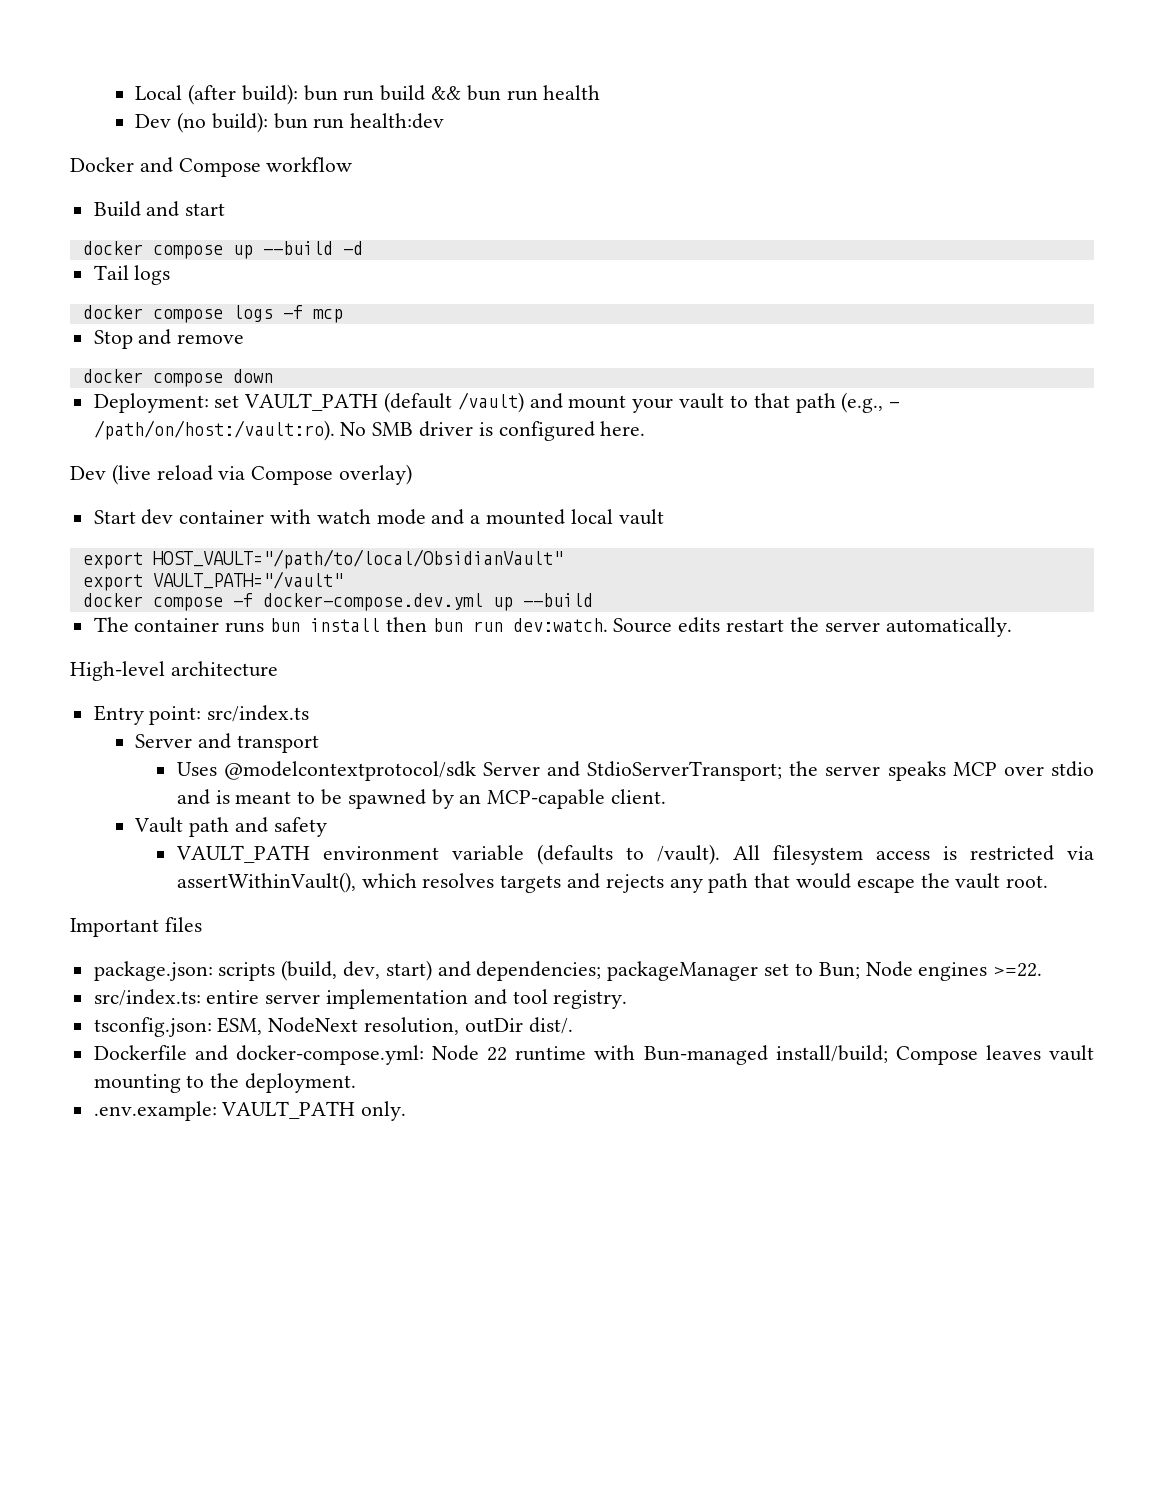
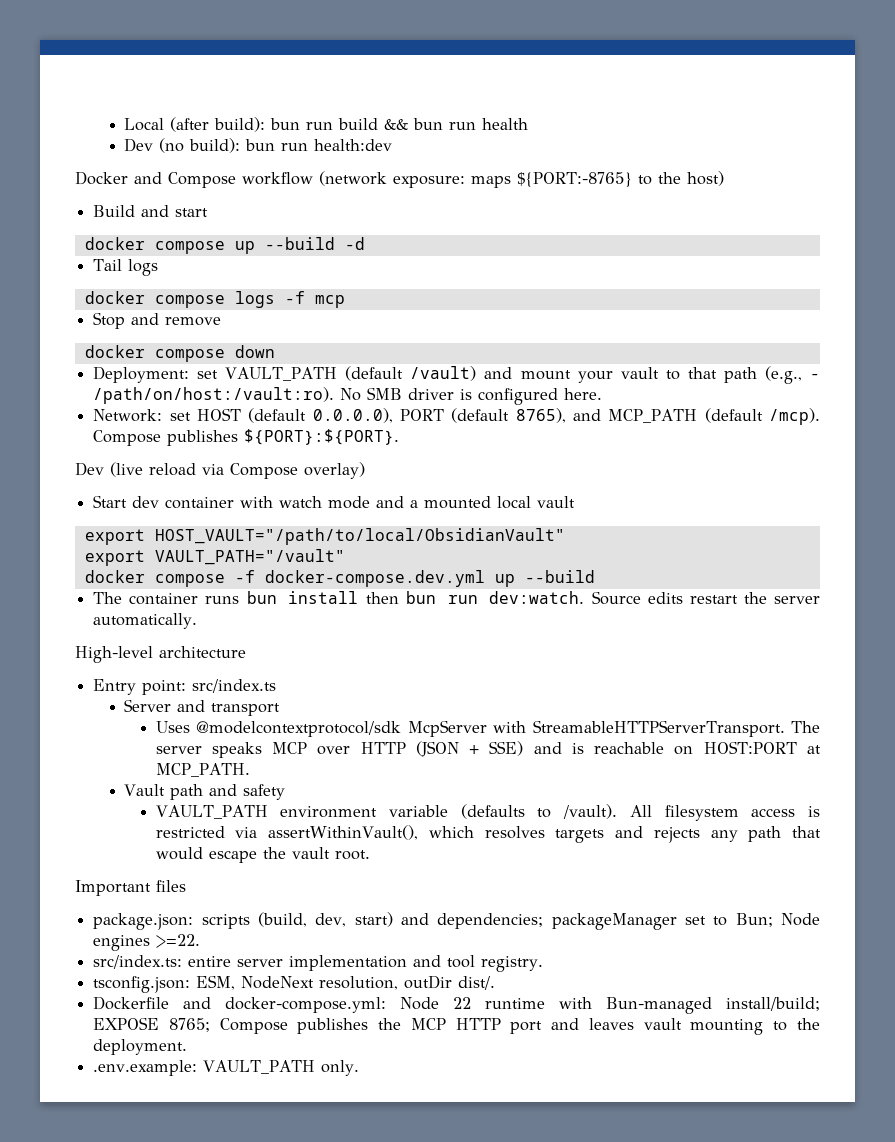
(353, 164) none -> [319,171,724,188] (network exposure: maps ${PORT:-8765} to the host)
(646, 428) none -> [93,408,820,425] [93,429,400,446] // Network: set HOST (default 0.0.0.0), PORT (default 8765), and MCP_PATH (default /mcp). Compose publishes ${PORT}:${PORT}.
[482,761,1094,781] [176,789,666,809] Server and StdioServerTransport; the server speaks MCP over stdio and is meant to be spawned by an MCP-capable client. -> [407,720,821,737] [155,741,822,758] [155,763,250,777] McpServer with StreamableHTTPServerTransport. The server speaks MCP over HTTP (JSON + SSE) and is reachable on HOST:PORT at MCP_PATH.
[895,1046,978,1065] Compose -> [93,1017,580,1034] EXPOSE 8765; Compose publishes the MCP HTTP port and

